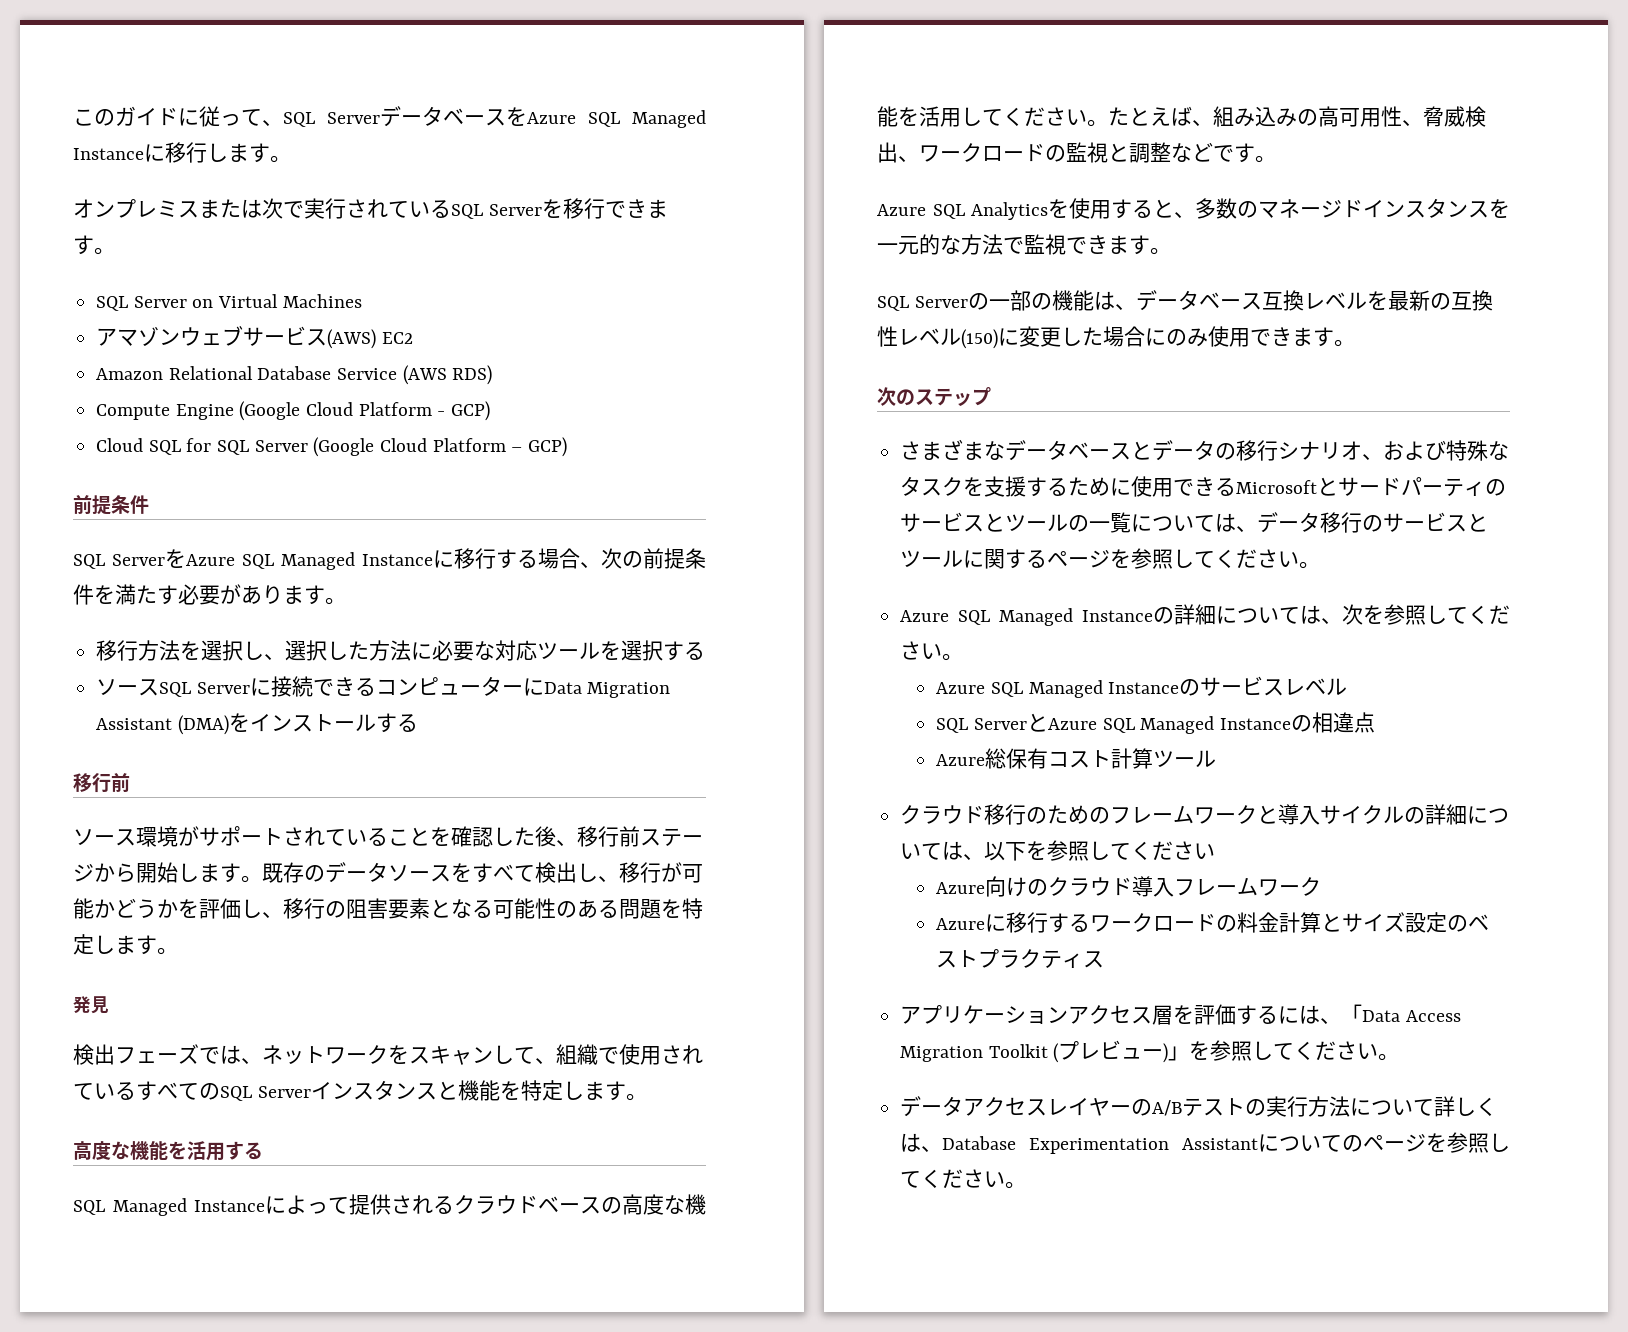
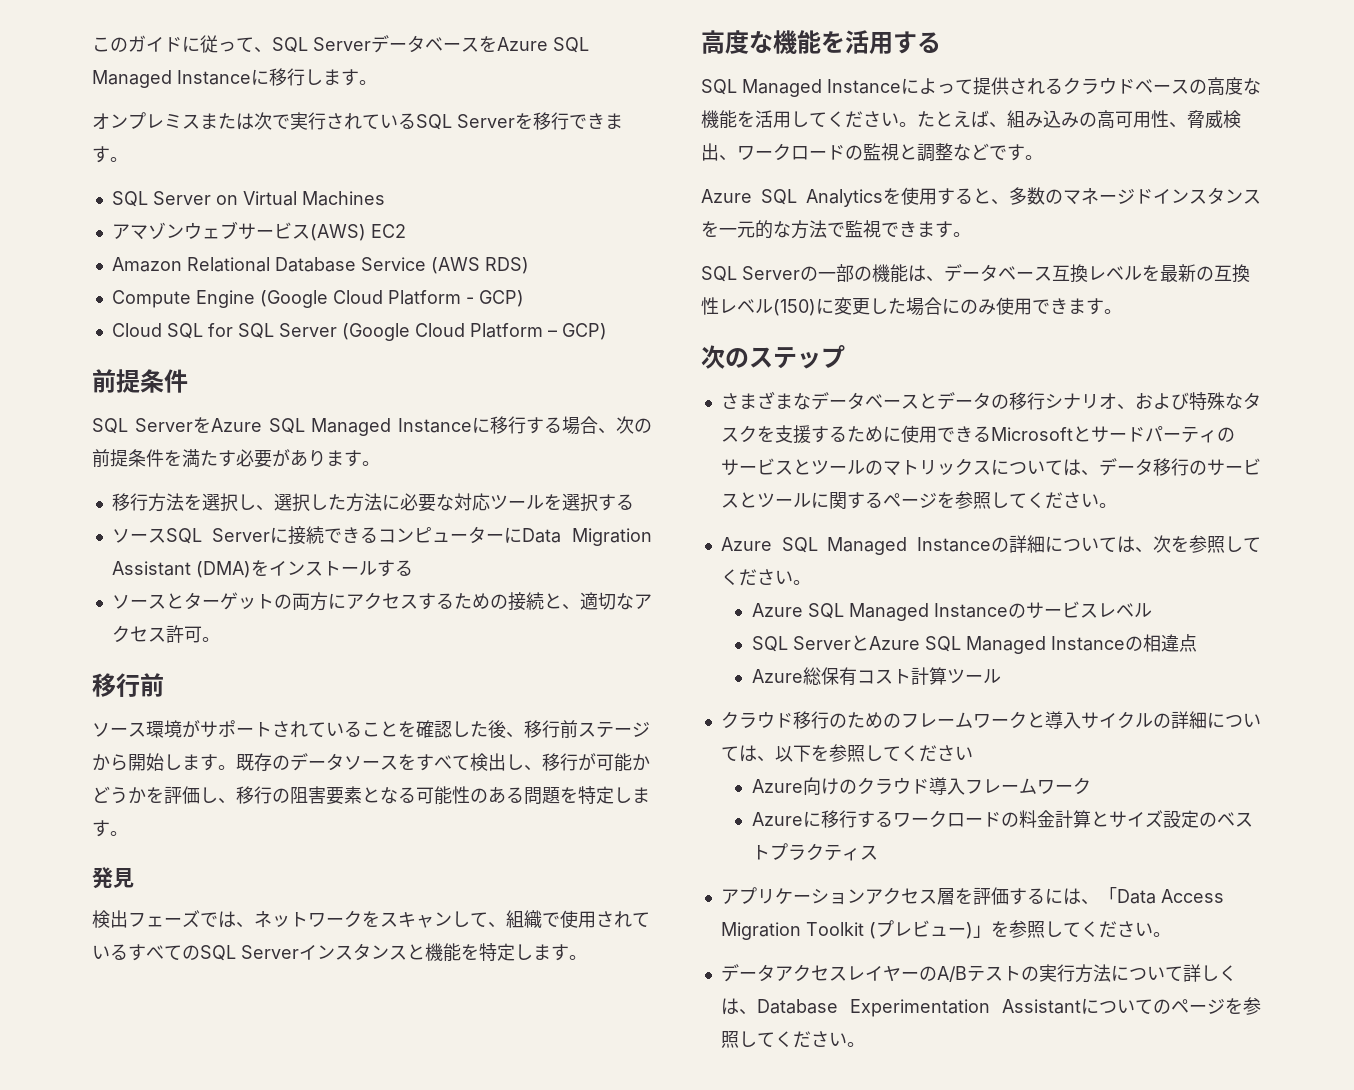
(418, 723) none -> [111,592,652,611] [111,625,220,643] // ソースとターゲットの両方にアクセスするための接続と、適切なアクセス許可。
[1089,512,1132,533] 一覧 -> [882,458,991,476] マトリックス

